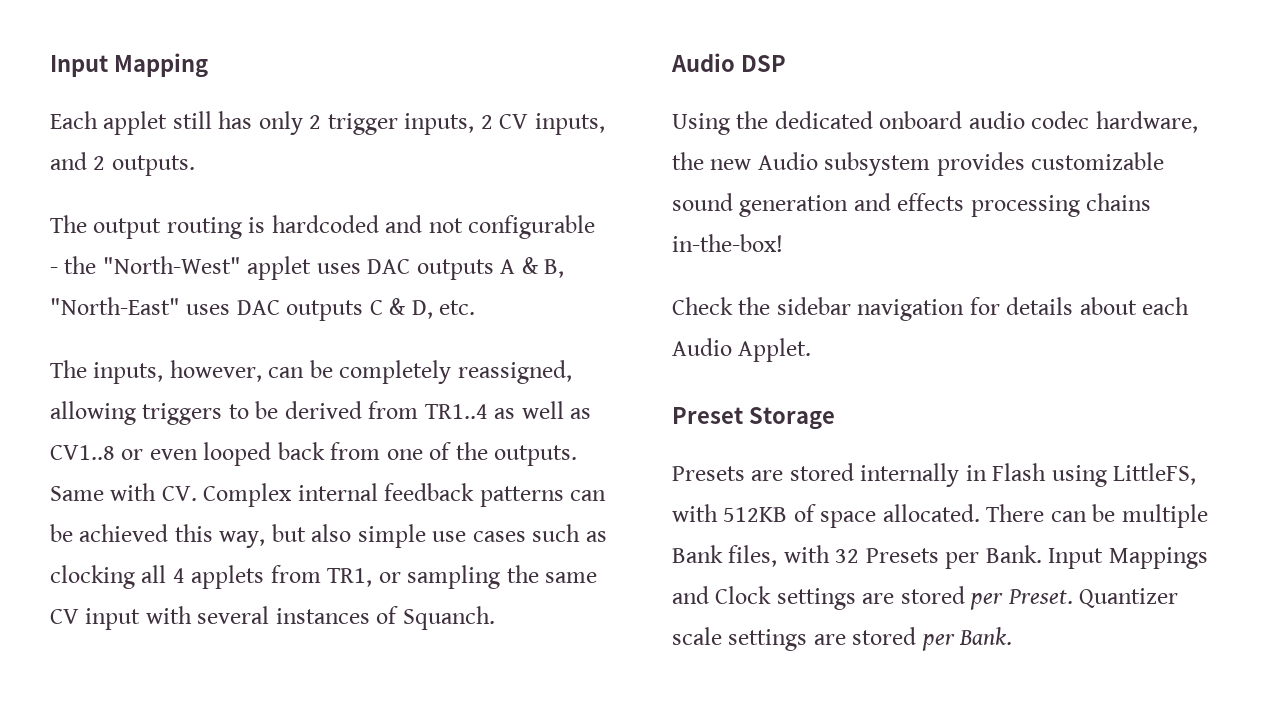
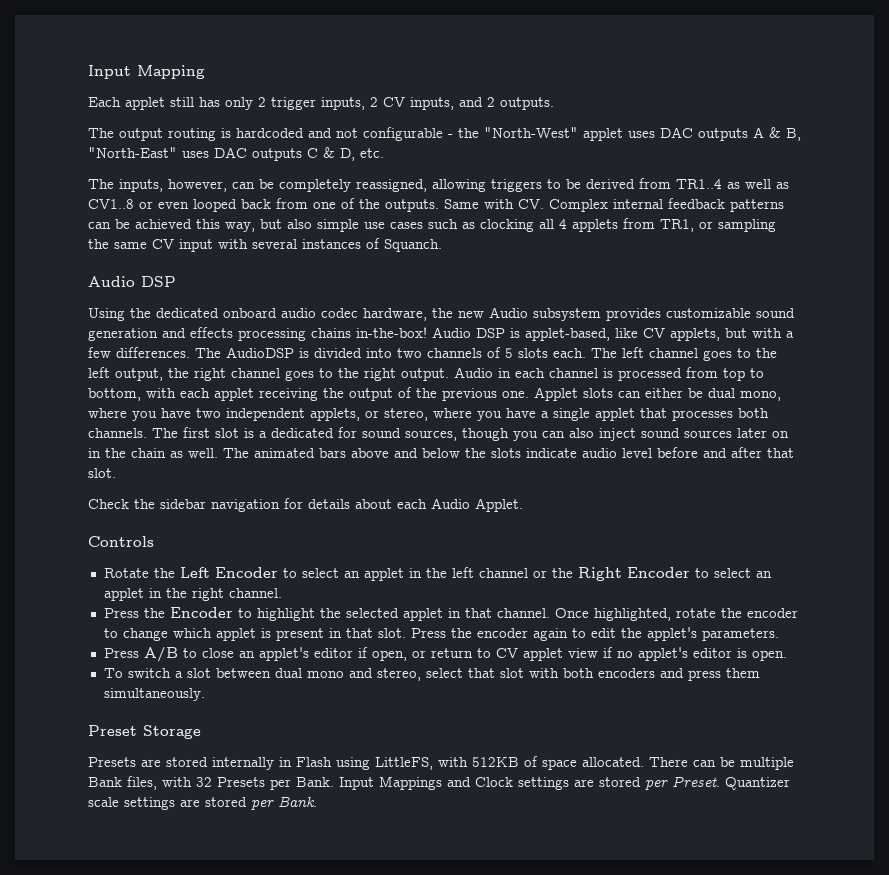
(783, 243) none -> [432,327,794,341] [88,347,777,361] [88,367,764,381] [88,387,781,401] [88,408,769,421] [88,427,789,441] [88,447,794,458] [88,468,116,478] Audio DSP is applet-based, like CV applets, but with a few differences. The AudioDSP is divided into two channels of 5 slots each. The left channel goes to the left output, the right channel goes to the right output. Audio in each channel is processed from top to bottom, with each applet receiving the output of the previous one. Applet slots can either be dual mono, where you have two independent applets, or stereo, where you have a single applet that processes both channels. The first slot is a dedicated for sound sources, though you can also inject sound sources later on in the chain as well. The animated bars above and below the slots indicate audio level before and after that slot.
(812, 350) none -> [88,536,154,547] [103,567,772,581] [103,588,282,601] [103,607,798,621] [103,627,779,641] [103,647,787,662] [103,668,760,681] [103,688,205,701] // Controls // Rotate the Left Encoder to select an applet in the left channel or the Right Encoder to select an applet in the right channel. // Press the Encoder to highlight the selected applet in that channel. Once highlighted, rotate the encoder to change which applet is present in that slot. Press the encoder again to edit the applet's parameters. // Press A/B to close an applet's editor if open, or return to CV applet view if no applet's editor is open. // To switch a slot between dual mono and stereo, select that slot with both encoders and press them simultaneously.

